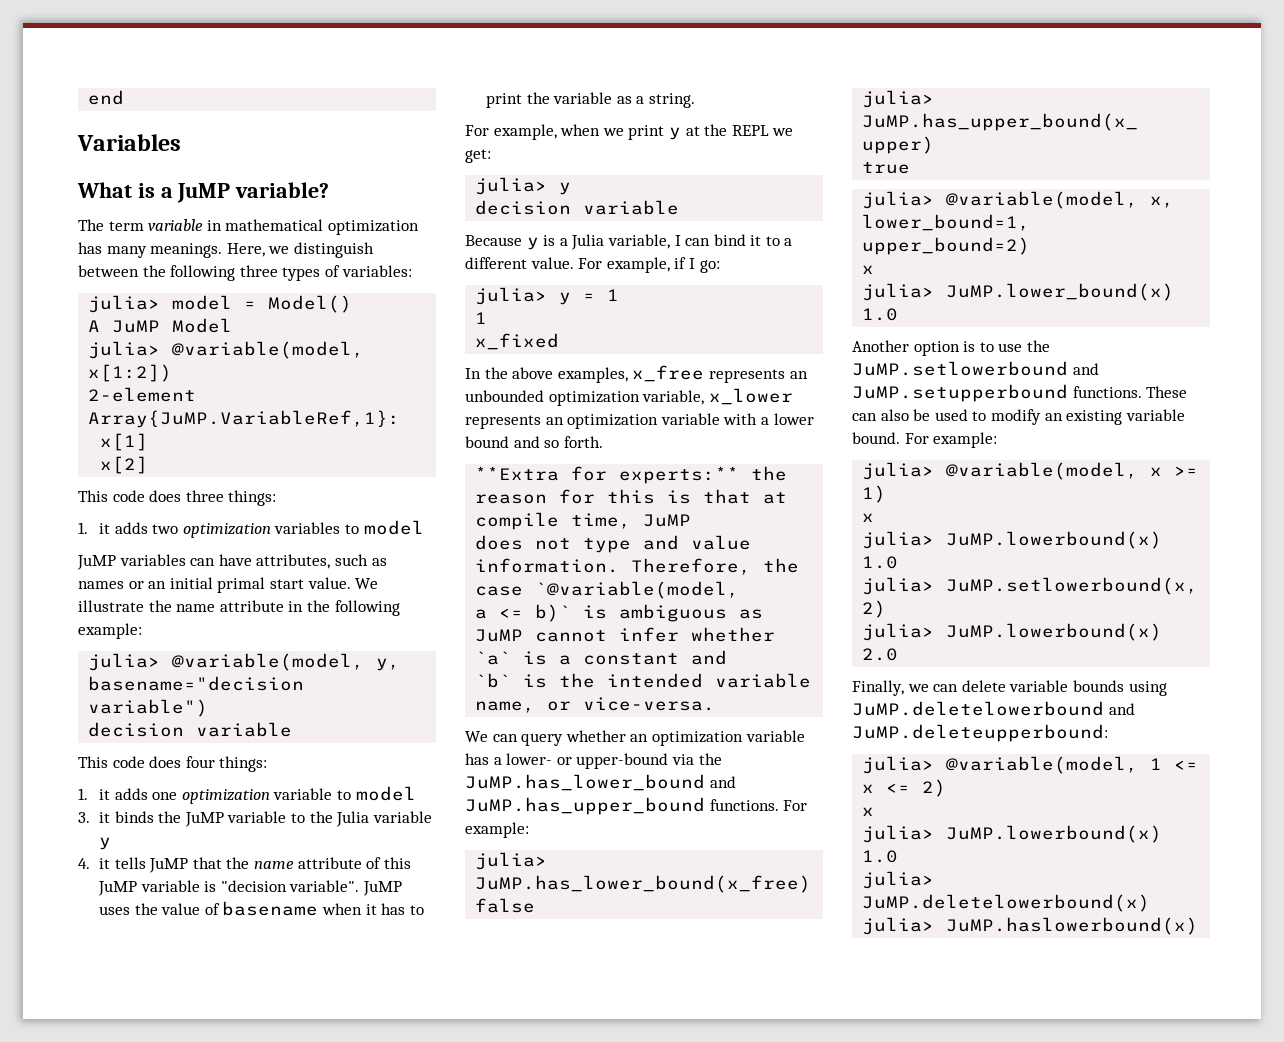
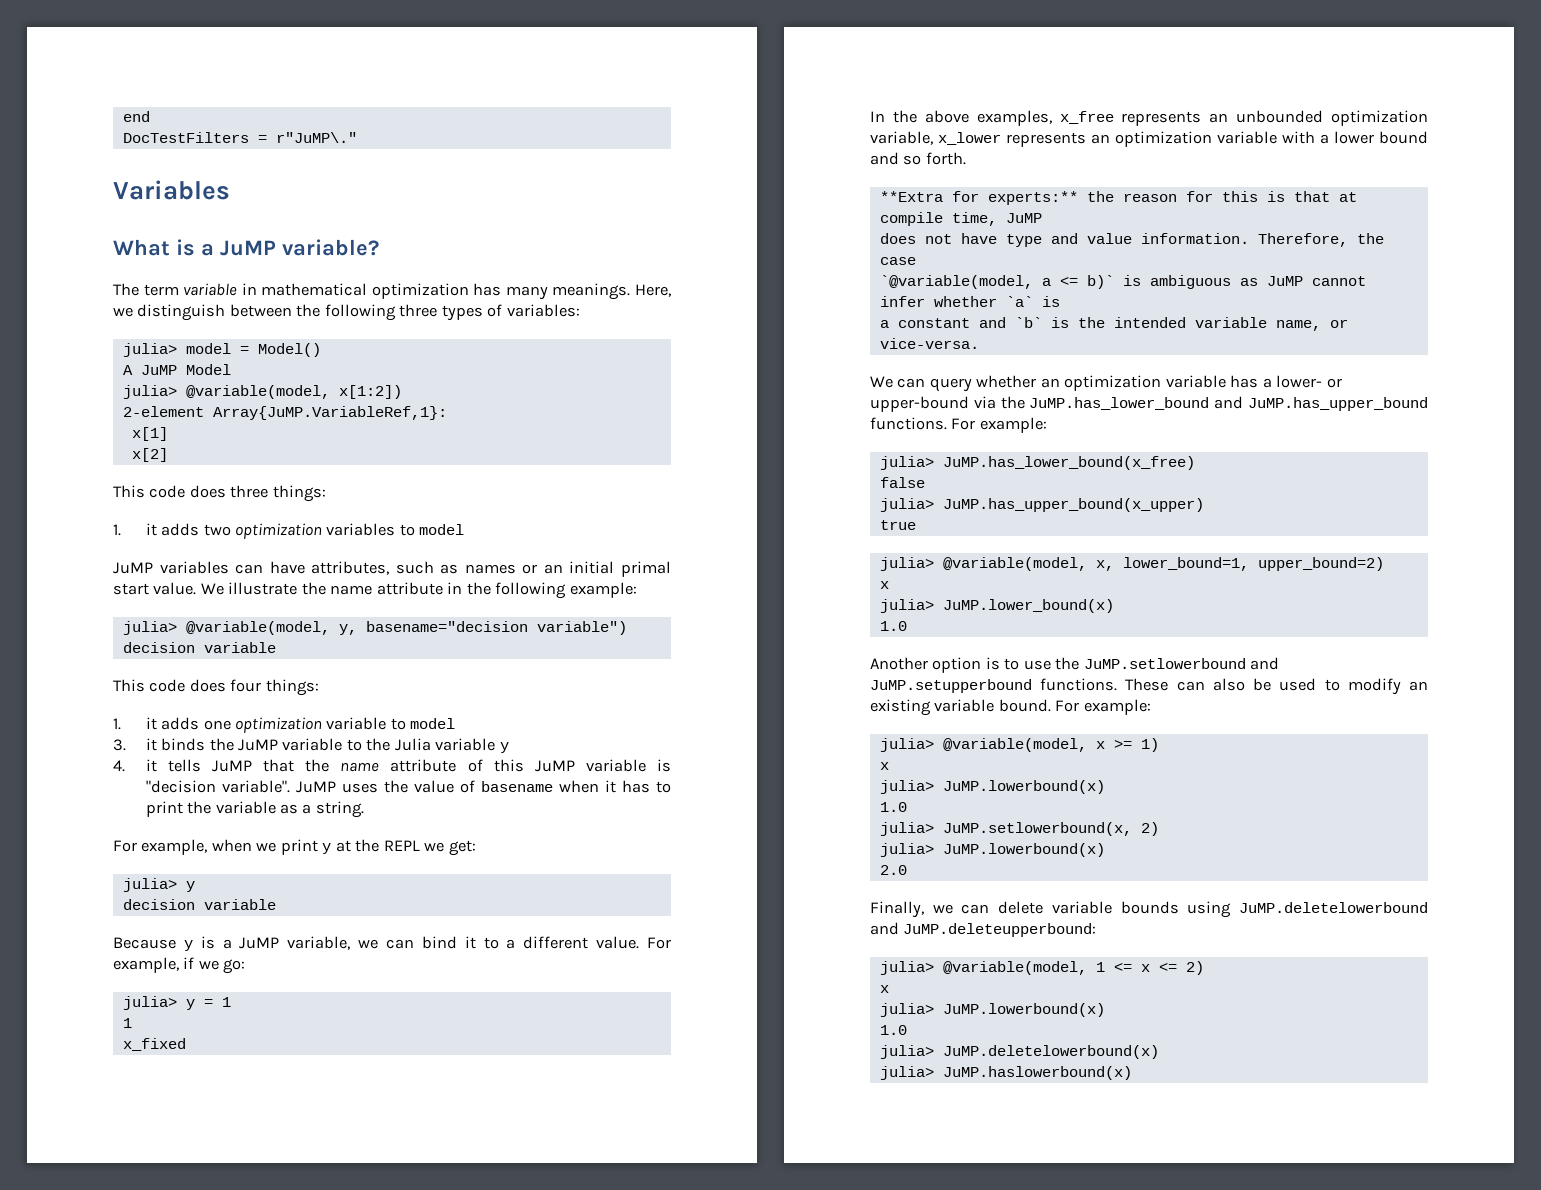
(125, 97) none -> [122,132,357,143] // DocTestFilters = r"JuMP\."
[571,234,681,250] Julia variable, I -> [239,936,379,950] JuMP variable, we
[688,258,695,269] I -> [198,960,219,970] we
(572, 544) none -> [960,233,997,244] have
(524, 591) none -> (916, 261) //
(740, 590) // -> (1033, 282) none
(548, 658) none -> (1060, 301) //
(728, 657) // -> (1006, 322) none

